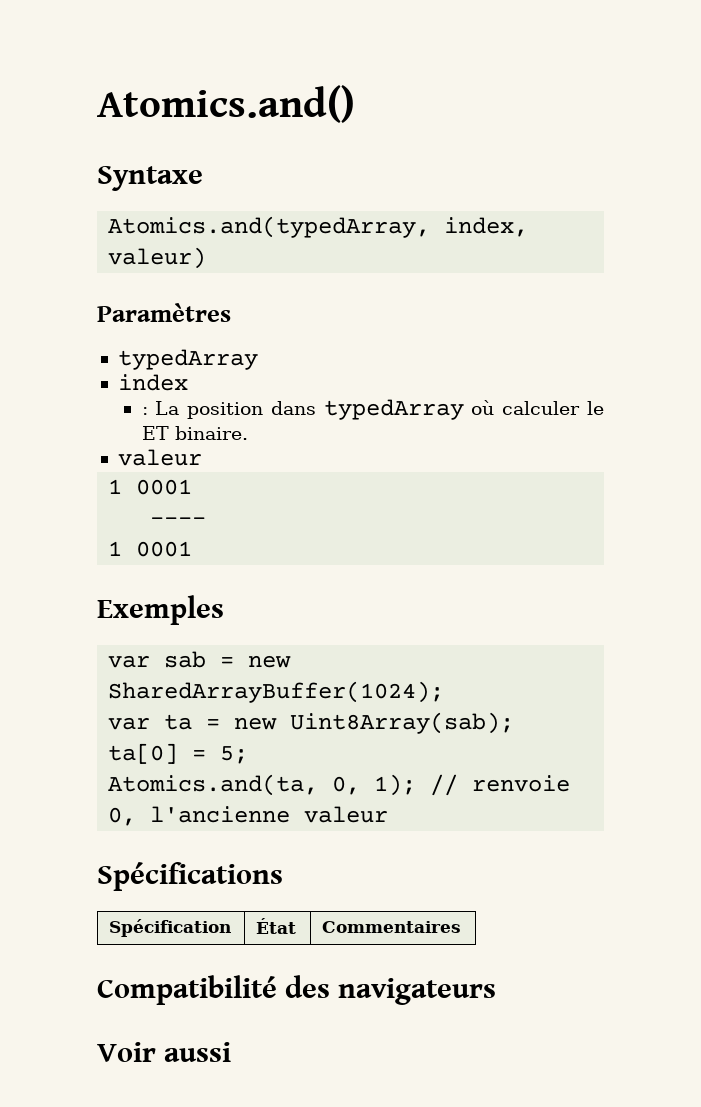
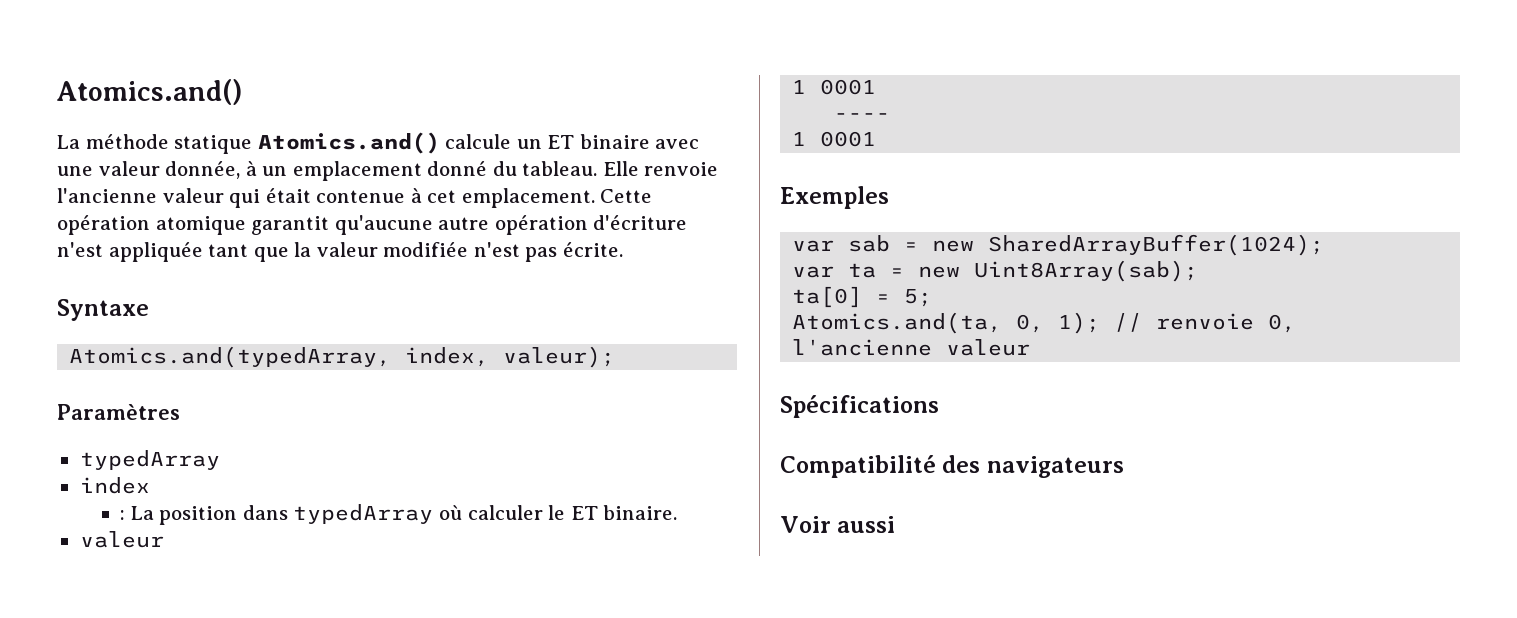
[97,85,355,123] Atomics.and() -> [57,79,242,105] [57,132,700,154] [57,161,719,181] [57,188,653,208] [57,215,688,235] [57,242,623,262] Atomics.and() // La méthode statique Atomics.and() calcule un ET binaire avec une valeur donnée, à un emplacement donné du tableau. Elle renvoie l'ancienne valeur qui était contenue à cet emplacement. Cette opération atomique garantit qu'aucune autre opération d'écriture n'est appliquée tant que la valeur modifiée n'est pas écrite.
[108,247,207,269] valeur) -> [503,346,616,368] valeur);
[109,919,232,937] [256,918,297,934] [322,921,462,933] // Spécification | État | Commentaires -> (939, 406) none

